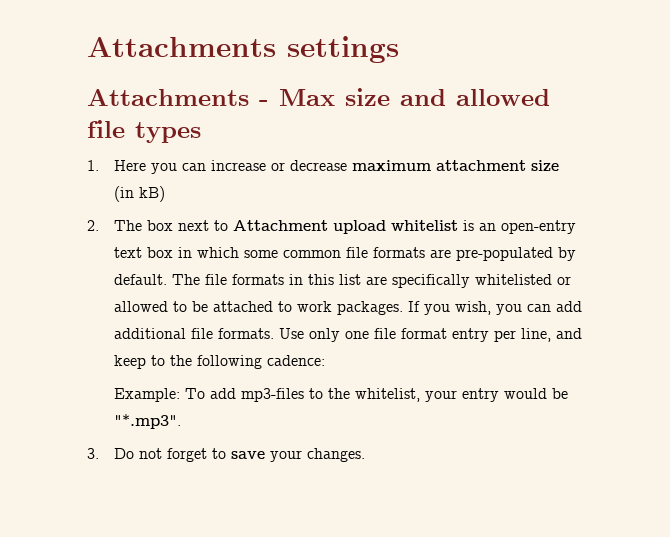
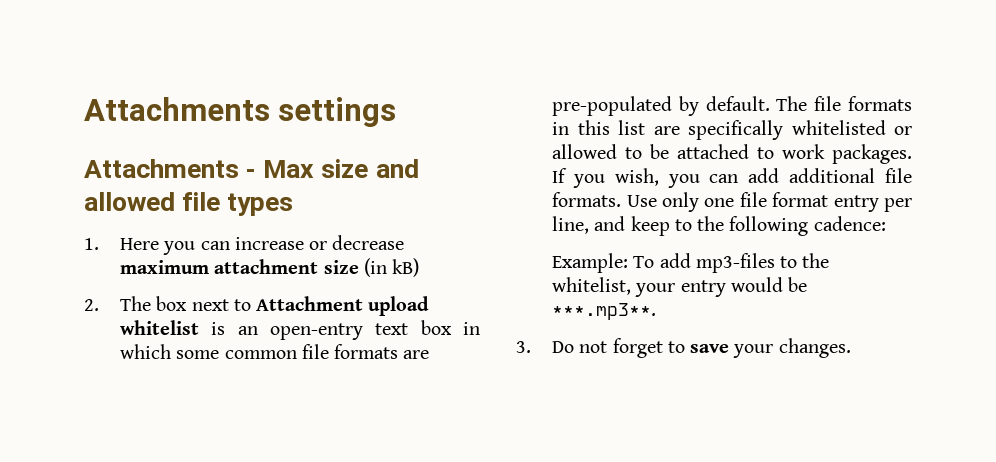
[114,414,182,429] "*.mp3". -> [552,303,657,320] ***.mp3**.

